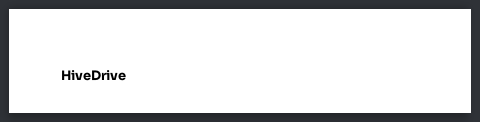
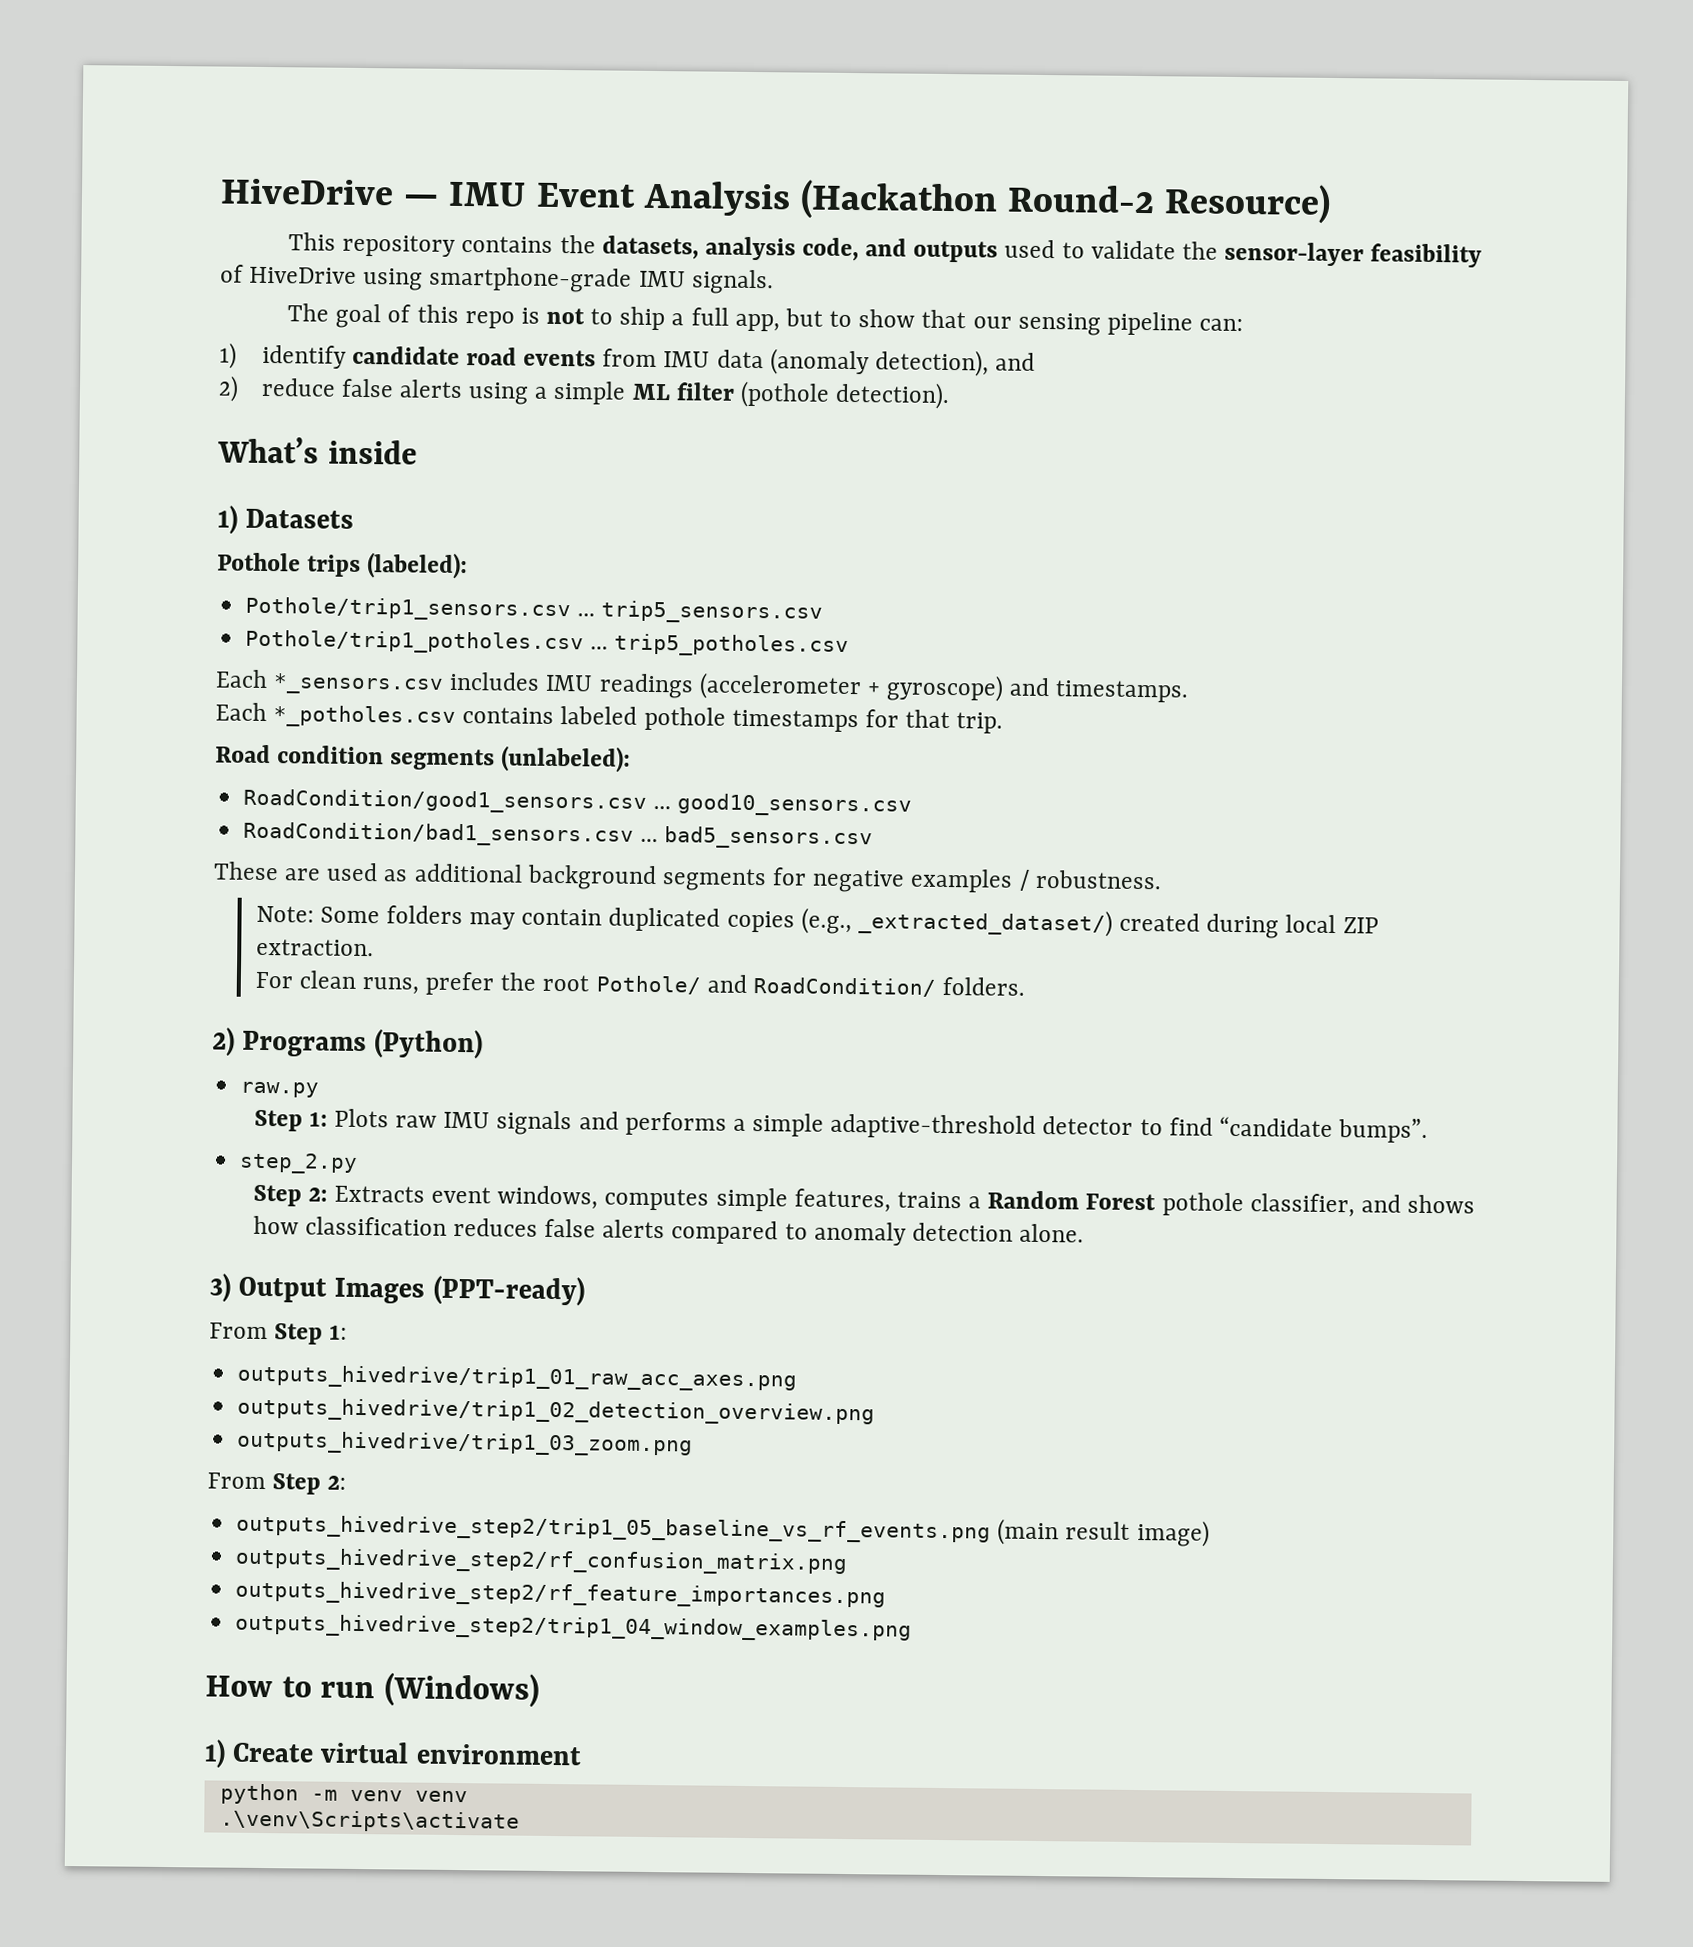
[61,70,126,81] HiveDrive -> [220,178,1332,224] [288,232,1483,268] [220,264,774,295] [287,303,1243,336] [219,342,1036,377] [218,375,951,410] [217,436,418,465] [217,505,355,535] [217,552,469,580] [245,596,824,624] [245,629,850,658] [215,669,1190,703] [215,702,1004,734] [215,744,632,773] [243,788,913,817] [243,821,874,850] [213,861,1162,893] [255,905,1379,939] [255,938,374,957] [254,970,1026,997] [212,1027,484,1060] [240,1081,320,1098] [253,1108,1428,1143] [239,1152,359,1174] [252,1184,1475,1218] [252,1215,1085,1246] [209,1273,585,1307] [209,1322,348,1345] [237,1364,798,1392] [237,1397,876,1426] [237,1430,694,1457] [207,1472,347,1495] [236,1514,1210,1547] [235,1547,849,1576] [235,1580,887,1609] [235,1613,913,1642] [205,1672,540,1708] [204,1739,582,1769] [219,1783,468,1805] [219,1809,520,1833] HiveDrive — IMU Event Analysis (Hackathon Round-2 Resource) // This repository contains the datasets, analysis code, and outputs used to validate the sensor-layer feasibility of HiveDrive using smartphone-grade IMU signals. // The goal of this repo is not to ship a full app, but to show that our sensing pipeline can: // 1) identify candidate road events from IMU data (anomaly detection), and // 2) reduce false alerts using a simple ML filter (pothole detection). // What’s inside // 1) Datasets // Pothole trips (labeled): // Pothole/trip1_sensors.csv … trip5_sensors.csv // Pothole/trip1_potholes.csv … trip5_potholes.csv // Each *_sensors.csv includes IMU readings (accelerometer + gyroscope) and timestamps. // Each *_potholes.csv contains labeled pothole timestamps for that trip. // Road condition segments (unlabeled): // RoadCondition/good1_sensors.csv … good10_sensors.csv // RoadCondition/bad1_sensors.csv … bad5_sensors.csv // These are used as additional background segments for negative examples / robustness. // Note: Some folders may contain duplicated copies (e.g., _extracted_dataset/) created during local ZIP extraction. // For clean runs, prefer the root Pothole/ and RoadCondition/ folders. // 2) Programs (Python) // raw.py // Step 1: Plots raw IMU signals and performs a simple adaptive-threshold detector to find “candidate bumps”. // step_2.py // Step 2: Extracts event windows, computes simple features, trains a Random Forest pothole classifier, and shows how classification reduces false alerts compared to anomaly detection alone. // 3) Output Images (PPT-ready) // From Step 1: // outputs_hivedrive/trip1_01_raw_acc_axes.png // outputs_hivedrive/trip1_02_detection_overview.png // outputs_hivedrive/trip1_03_zoom.png // From Step 2: // outputs_hivedrive_step2/trip1_05_baseline_vs_rf_events.png (main result image) // outputs_hivedrive_step2/rf_confusion_matrix.png // outputs_hivedrive_step2/rf_feature_importances.png // outputs_hivedrive_step2/trip1_04_window_examples.png // How to run (Windows) // 1) Create virtual environment // python -m venv venv // .\venv\Scripts\activate

